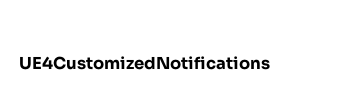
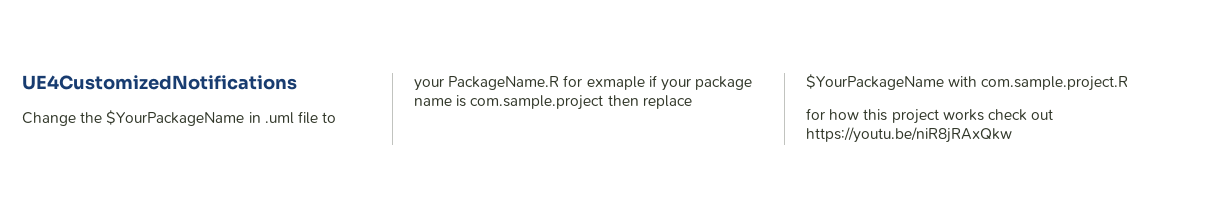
(270, 63) none -> [22,110,337,126] [414,75,753,91] [414,95,692,110] [806,74,1129,91] [806,108,1054,124] [806,127,1012,143] // Change the $YourPackageName in .uml file to your PackageName.R for exmaple if your package name is com.sample.project then replace $YourPackageName with com.sample.project.R // for how this project works check out https://youtu.be/niR8jRAxQkw

